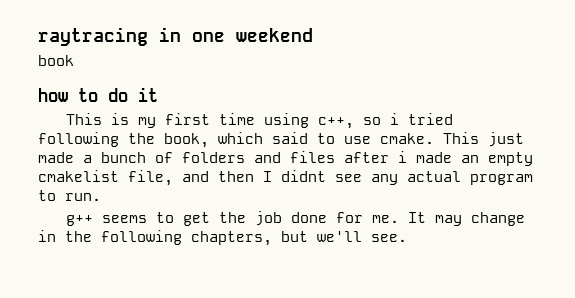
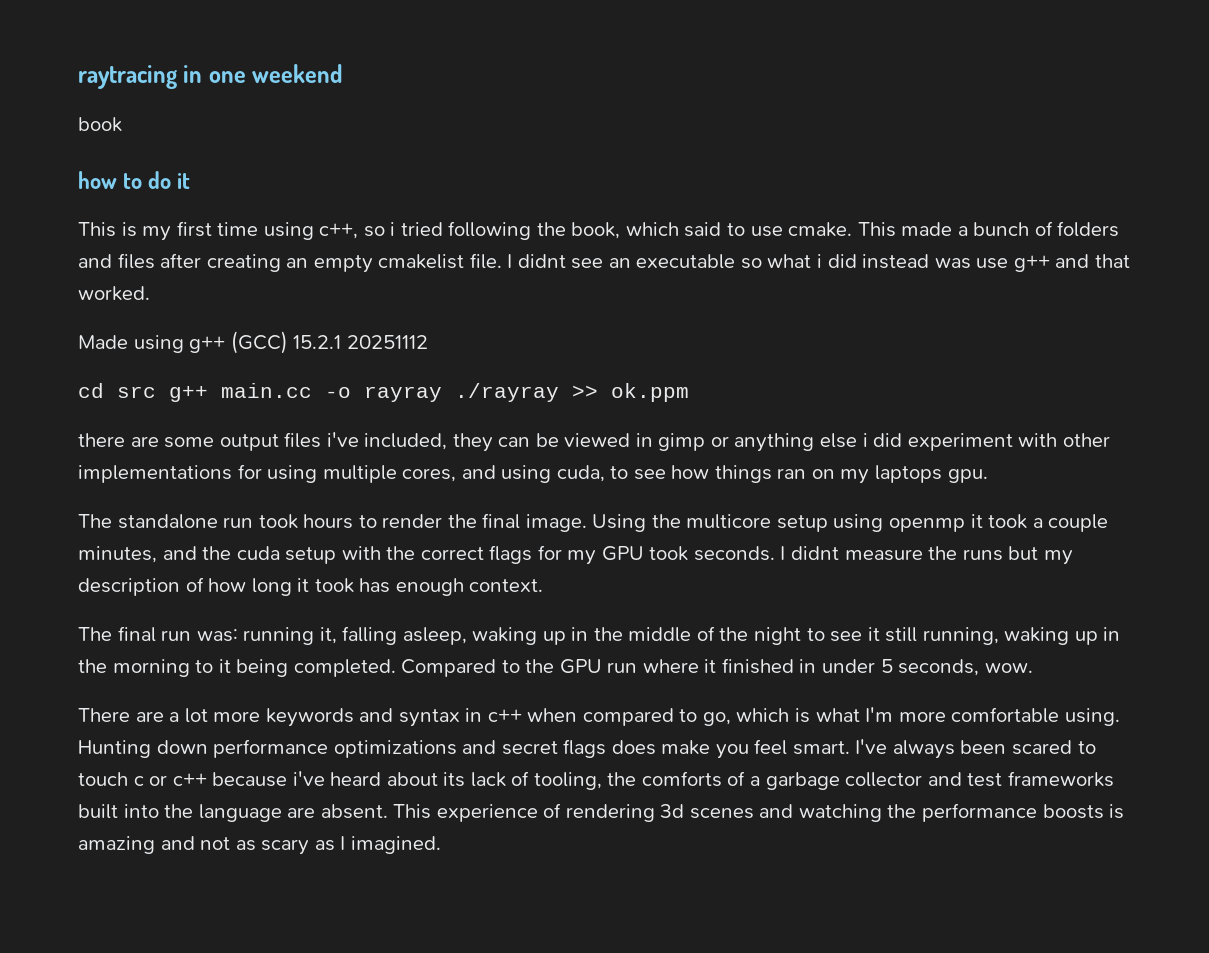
[488,132,524,147] just -> (896, 229) none
[398,151,452,163] i made -> [206,254,281,272] creating
[128,170,533,186] [38,190,101,201] [65,211,525,226] [38,230,407,246] file, and then I didnt see any actual program to run. // g++ seems to get the job done for me. It may change in the following chapters, but we'll see. -> [469,253,1130,272] [78,286,150,301] [78,331,428,354] [78,383,689,402] [78,432,1110,452] [78,464,988,484] [78,513,1109,532] [78,545,1073,565] [78,577,544,596] [78,626,1121,645] [78,658,1033,677] [78,707,1120,727] [78,739,1096,759] [78,771,1114,790] [78,803,1125,822] [78,836,441,855] file. I didnt see an executable so what i did instead was use g++ and that worked. // Made using g++ (GCC) 15.2.1 20251112 // cd src g++ main.cc -o rayray ./rayray >> ok.ppm // there are some output files i've included, they can be viewed in gimp or anything else i did experiment with other implementations for using multiple cores, and using cuda, to see how things ran on my laptops gpu. // The standalone run took hours to render the final image. Using the multicore setup using openmp it took a couple minutes, and the cuda setup with the correct flags for my GPU took seconds. I didnt measure the runs but my description of how long it took has enough context. // The final run was: running it, falling asleep, waking up in the middle of the night to see it still running, waking up in the morning to it being completed. Compared to the GPU run where it finished in under 5 seconds, wow. // There are a lot more keywords and syntax in c++ when compared to go, which is what I'm more comfortable using. Hunting down performance optimizations and secret flags does make you feel smart. I've always been scared to touch c or c++ because i've heard about its lack of tooling, the comforts of a garbage collector and test frameworks built into the language are absent. This experience of rendering 3d scenes and watching the performance boosts is amazing and not as scary as I imagined.

